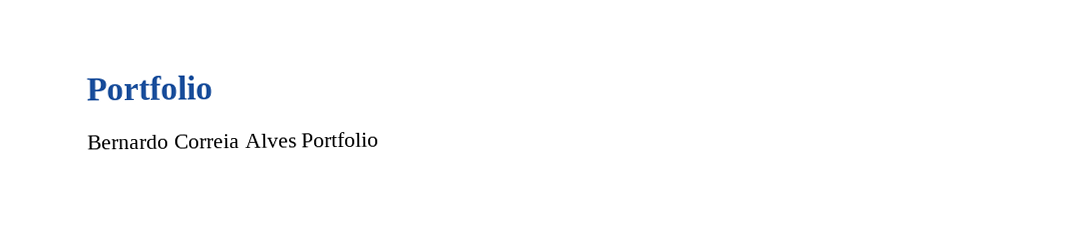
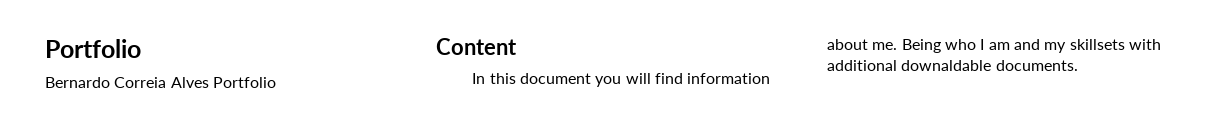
(380, 139) none -> [436,38,517,55] [472,73,771,87] [827,39,1161,53] [827,60,1078,71] // Content // In this document you will find information about me. Being who I am and my skillsets with additional downaldable documents.

